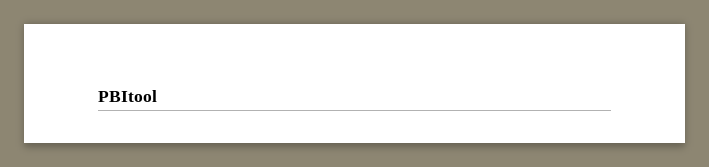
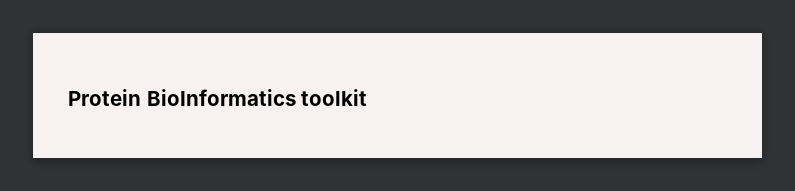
[98,90,157,102] PBItool -> [68,89,368,106] Protein BioInformatics toolkit

